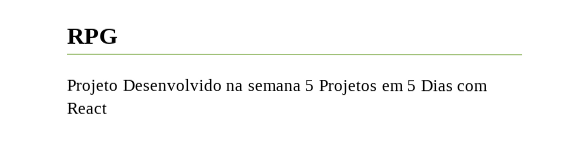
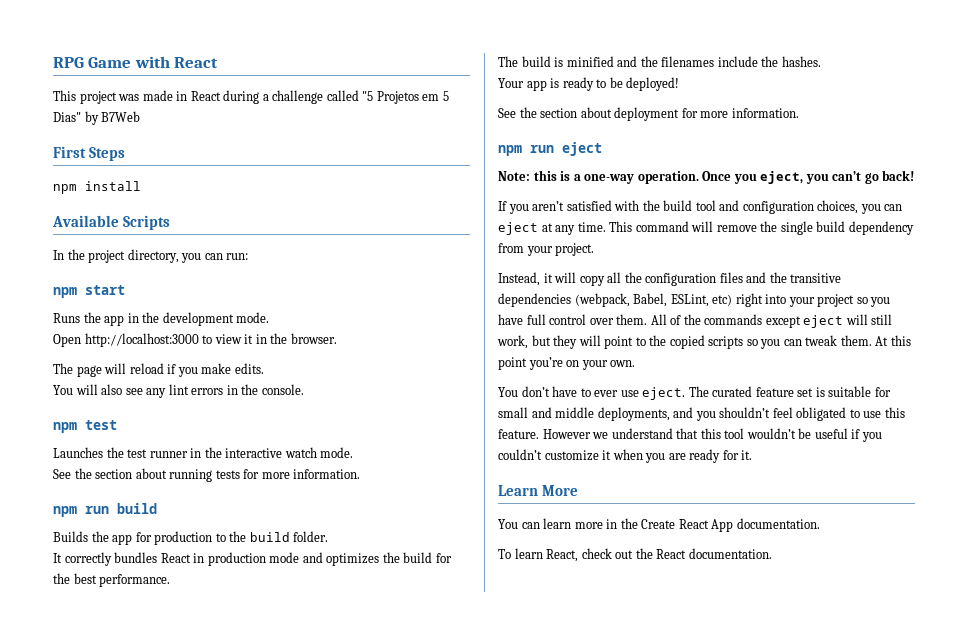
[66,78,488,96] [66,102,107,114] // Projeto Desenvolvido na semana 5 Projetos em 5 Dias com React -> [88,56,219,68] [53,90,449,104] [53,111,141,125] [53,146,126,161] [53,181,141,194] [52,215,171,230] [53,249,249,263] [53,285,125,298] [53,312,270,326] [53,333,337,347] [53,363,264,377] [53,384,304,398] [53,420,117,433] [53,447,354,458] [53,468,361,482] [53,503,157,517] [53,531,329,545] [53,552,452,566] [53,573,171,587] [498,56,821,67] [498,77,680,91] [498,107,799,121] [498,142,602,156] [498,170,915,184] [498,200,903,214] [498,221,914,235] [498,243,595,256] [498,272,842,286] [498,293,891,307] [498,314,893,328] [497,335,911,349] [498,357,636,370] [498,386,891,400] [498,407,905,421] [498,428,882,442] [498,449,753,463] [498,485,579,496] [498,518,820,532] [498,548,772,562] Game with React // This project was made in React during a challenge called "5 Projetos em 5 Dias" by B7Web // First Steps // npm install // Available Scripts // In the project directory, you can run: // npm start // Runs the app in the development mode. // Open http://localhost:3000 to view it in the browser. // The page will reload if you make edits. // You will also see any lint errors in the console. // npm test // Launches the test runner in the interactive watch mode. // See the section about running tests for more information. // npm run build // Builds the app for production to the build folder. // It correctly bundles React in production mode and optimizes the build for the best performance. // The build is minified and the filenames include the hashes. // Your app is ready to be deployed! // See the section about deployment for more information. // npm run eject // Note: this is a one-way operation. Once you eject, you can’t go back! // If you aren’t satisfied with the build tool and configuration choices, you can eject at any time. This command will remove the single build dependency from your project. // Instead, it will copy all the configuration files and the transitive dependencies (webpack, Babel, ESLint, etc) right into your project so you have full control over them. All of the commands except eject will still work, but they will point to the copied scripts so you can tweak them. At this point you’re on your own. // You don’t have to ever use eject. The curated feature set is suitable for small and middle deployments, and you shouldn’t feel obligated to use this feature. However we understand that this tool wouldn’t be useful if you couldn’t customize it when you are ready for it. // Learn More // You can learn more in the Create React App documentation. // To learn React, check out the React documentation.

